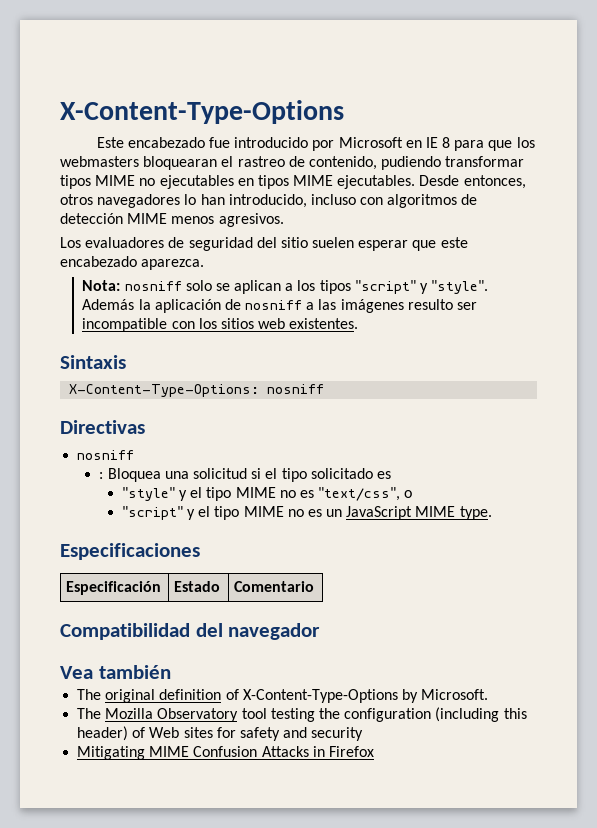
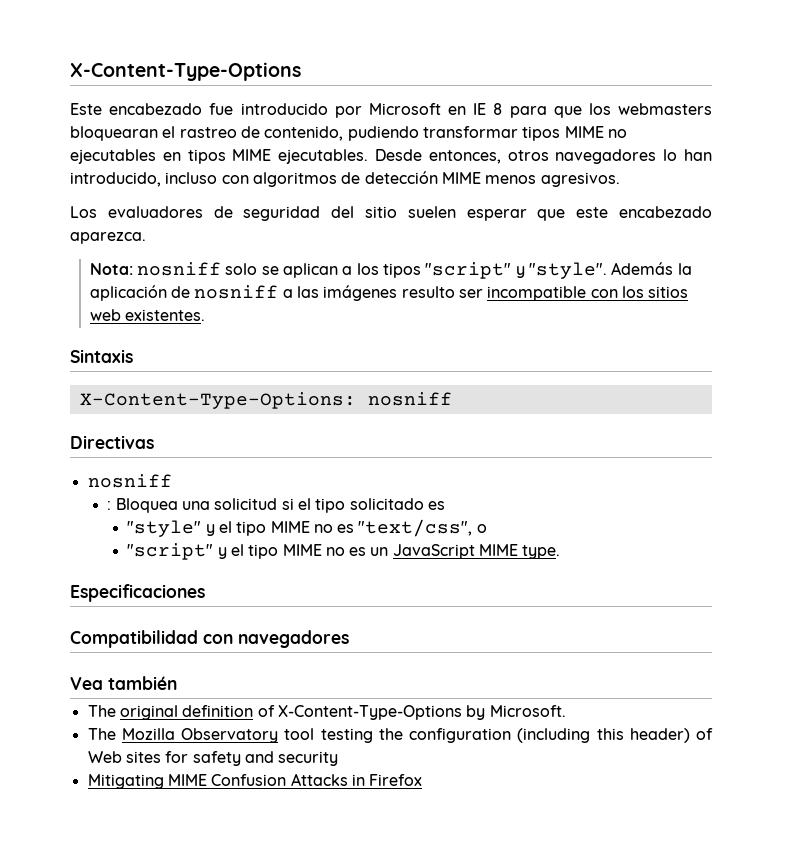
[66,581,162,595] [174,581,221,592] [234,581,315,592] // Especificación | Estado | Comentario -> (205, 593) none
[195,623,321,640] del navegador -> [203,630,349,648] con navegadores

